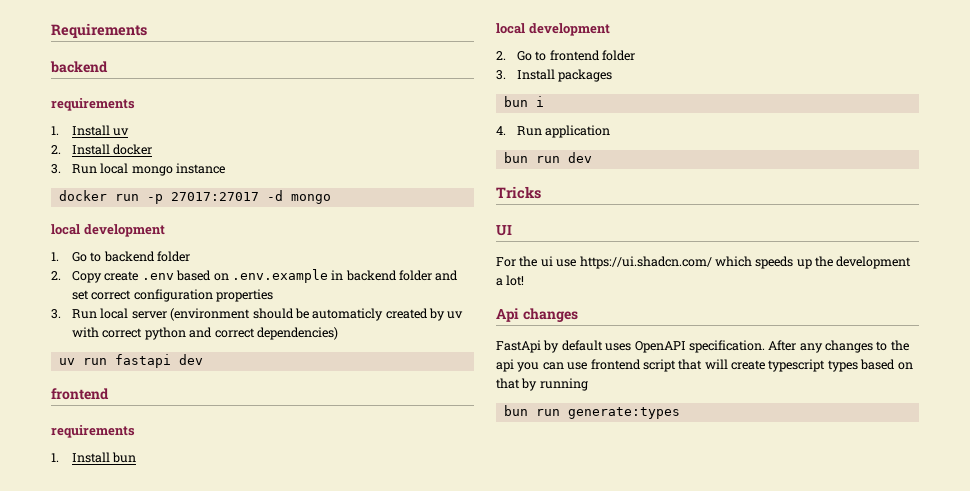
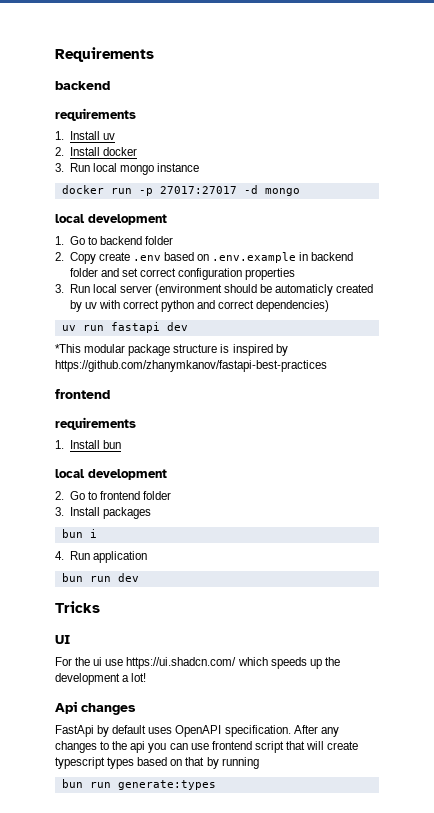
(203, 359) none -> [55,344,288,356] [55,360,327,372] // *This modular package structure is inspired by https://github.com/zhanymkanov/fastapi-best-practices

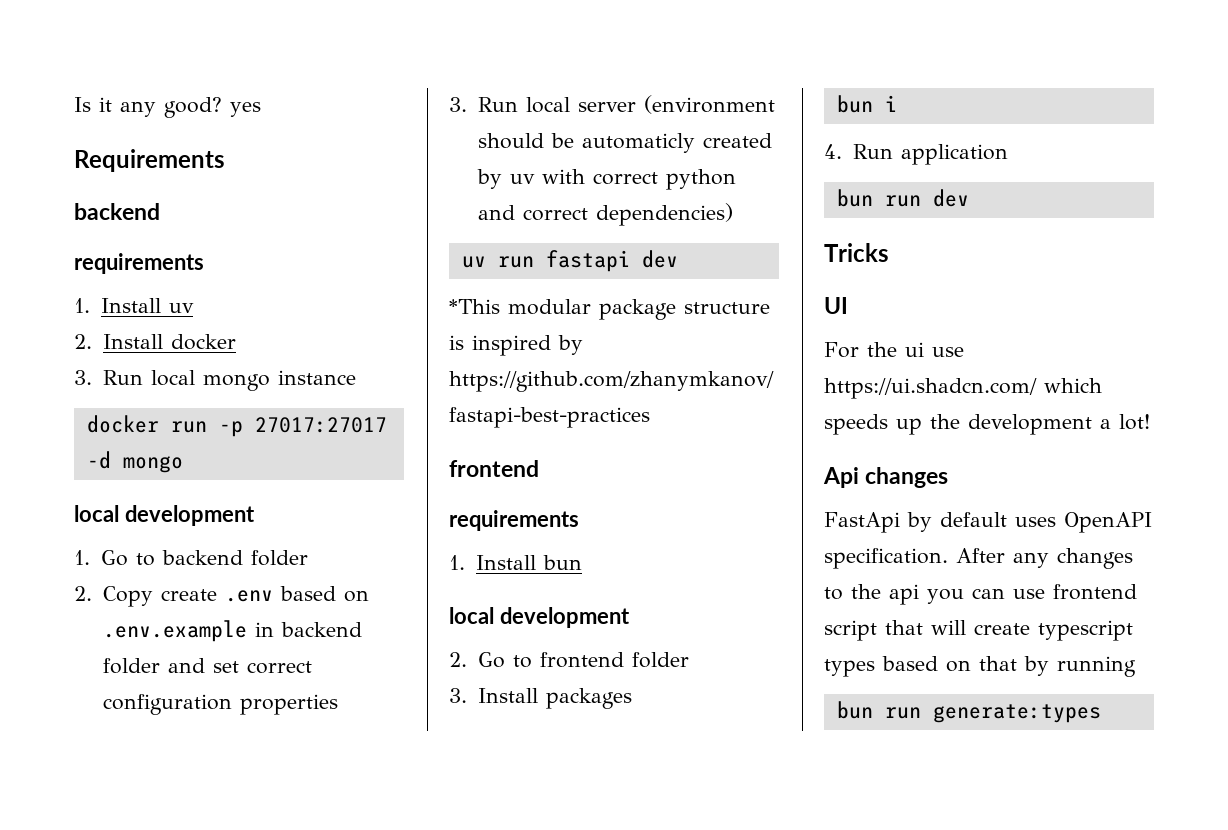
(55, 54) none -> [74,97,261,118] Is it any good? yes //

